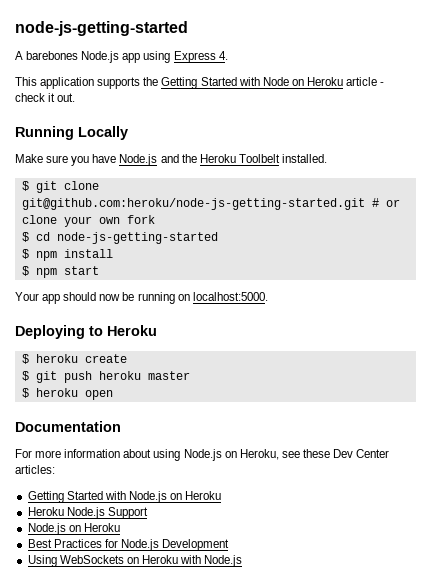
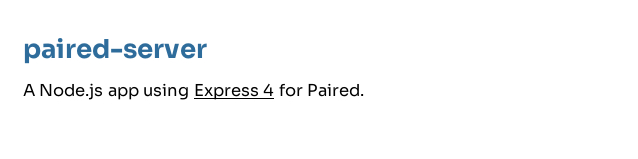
[15,21,188,36] node-js-getting-started -> [23,38,207,64] paired-server
[26,51,79,60] barebones -> (35, 89) none
[218,51,228,60] [15,77,385,89] [15,93,76,102] [15,126,128,140] [15,154,327,166] [21,181,99,193] [21,198,400,210] [21,215,155,227] [21,232,218,244] [21,249,113,261] [21,266,99,278] [15,292,268,304] [15,325,157,339] [21,354,127,364] [21,371,190,383] [21,388,113,400] [15,421,121,432] [15,449,390,461] [15,465,55,474] [27,491,222,503] [27,507,148,519] [27,523,120,535] [27,539,230,551] [27,555,243,567] 4. // This application supports the Getting Started with Node on Heroku article - check it out. // Running Locally // Make sure you have Node.js and the Heroku Toolbelt installed. // $ git clone git@github.com:heroku/node-js-getting-started.git # or clone your own fork // $ cd node-js-getting-started // $ npm install // $ npm start // Your app should now be running on localhost:5000. // Deploying to Heroku // $ heroku create // $ git push heroku master // $ heroku open // Documentation // For more information about using Node.js on Heroku, see these Dev Center articles: // Getting Started with Node.js on Heroku // Heroku Node.js Support // Node.js on Heroku // Best Practices for Node.js Development // Using WebSockets on Heroku with Node.js -> [263,83,365,97] 4 for Paired.

